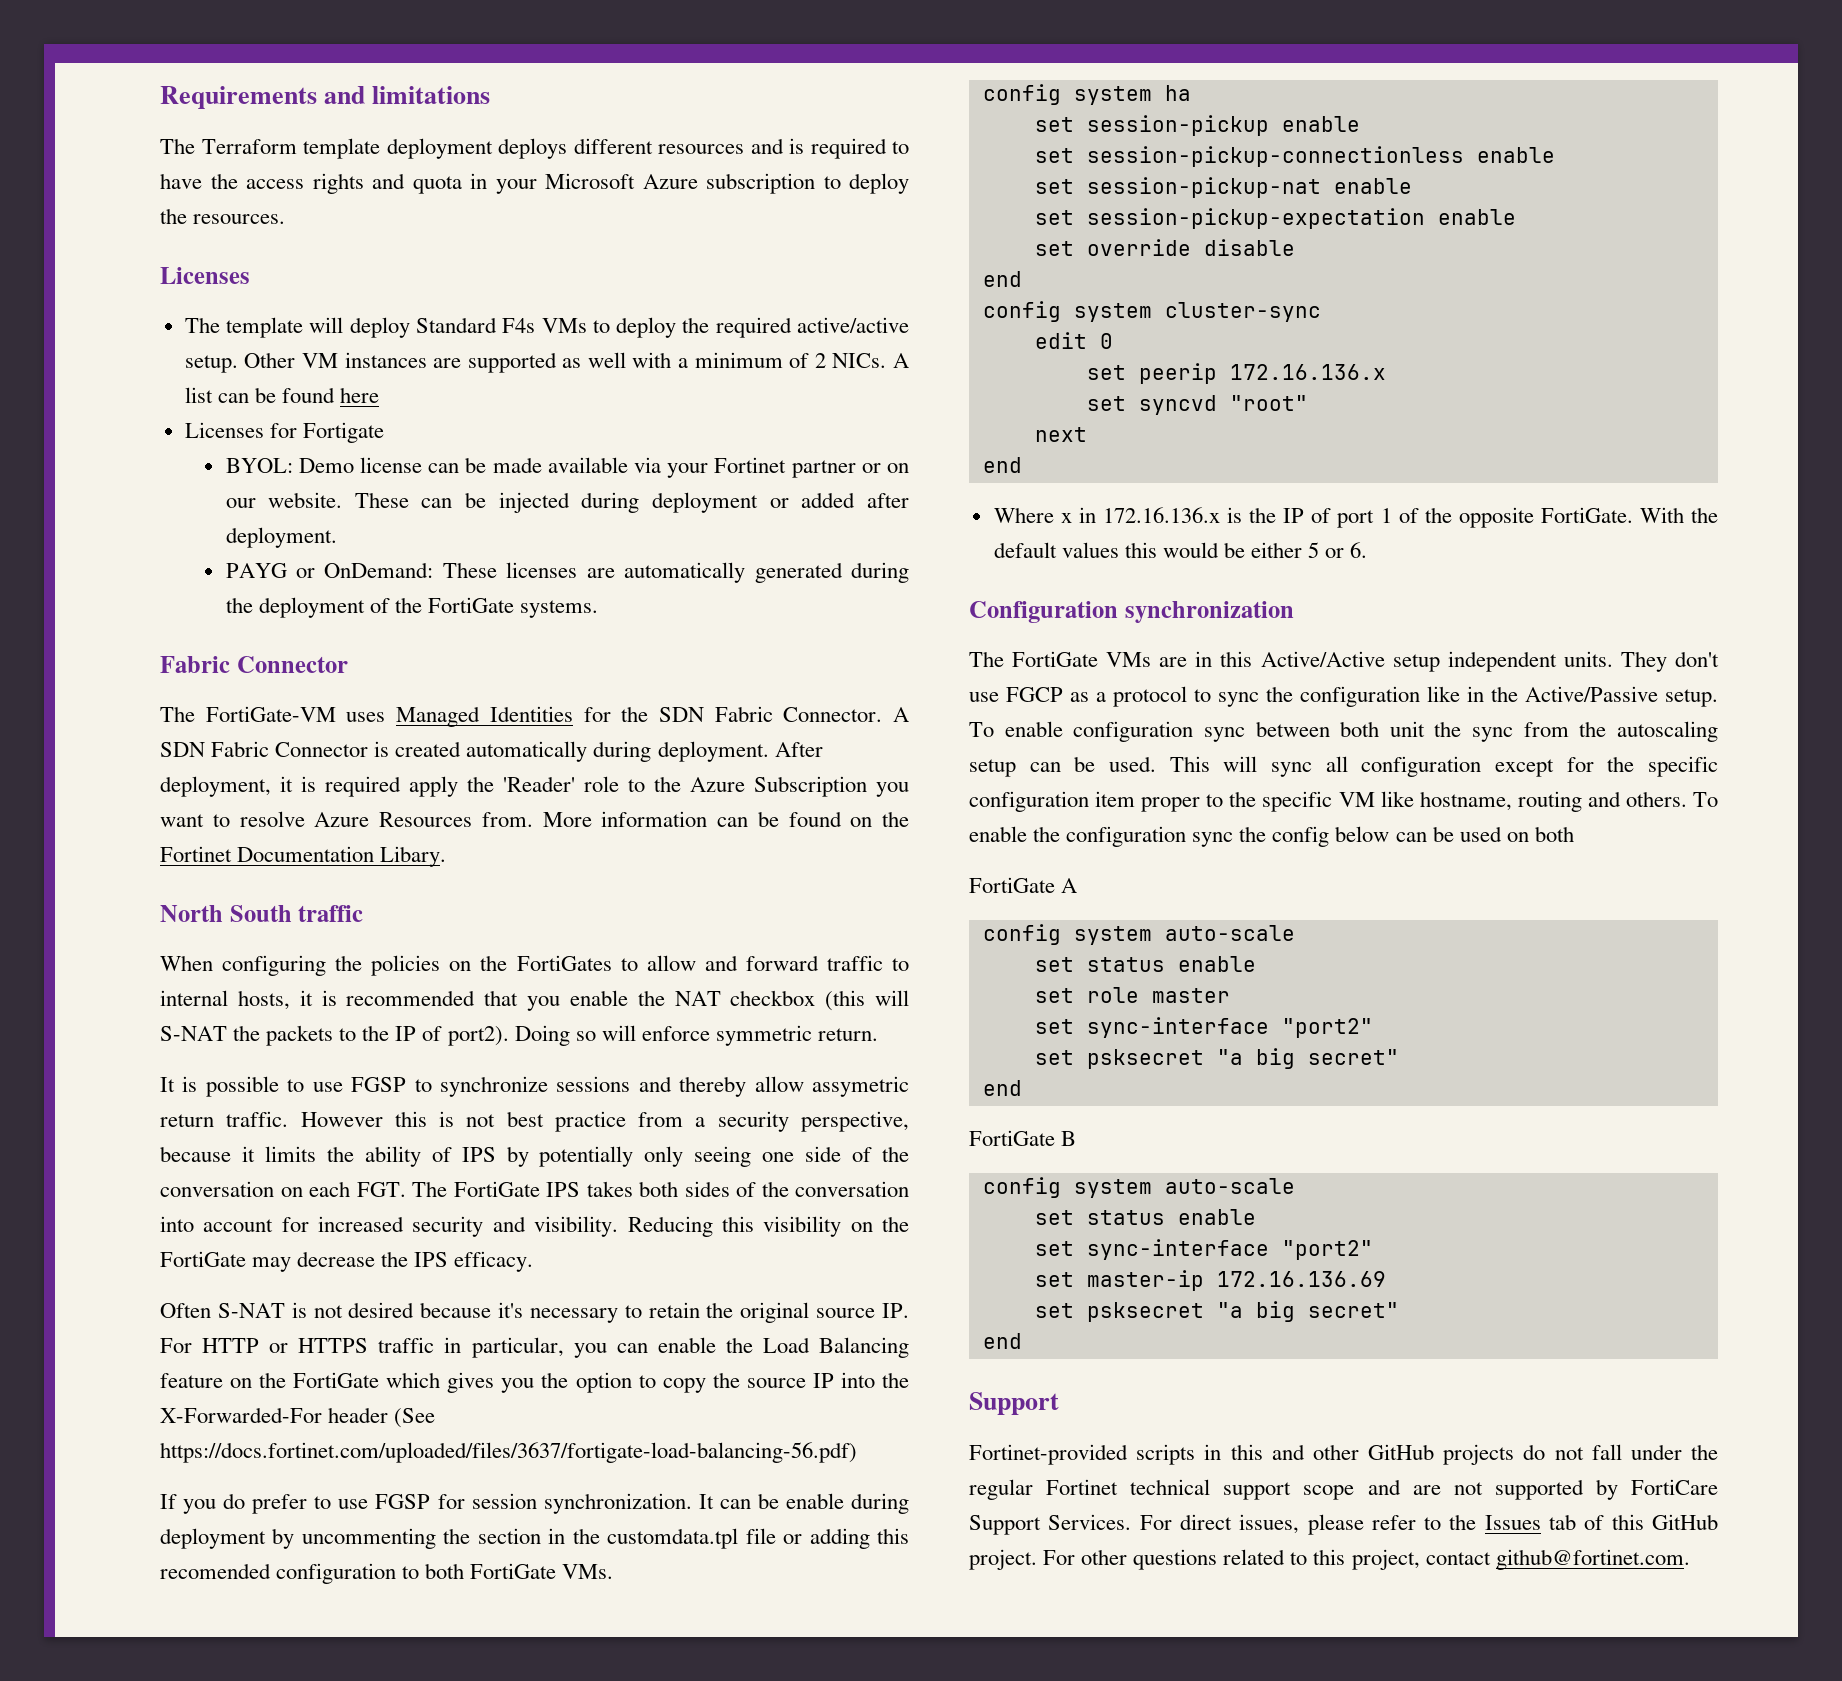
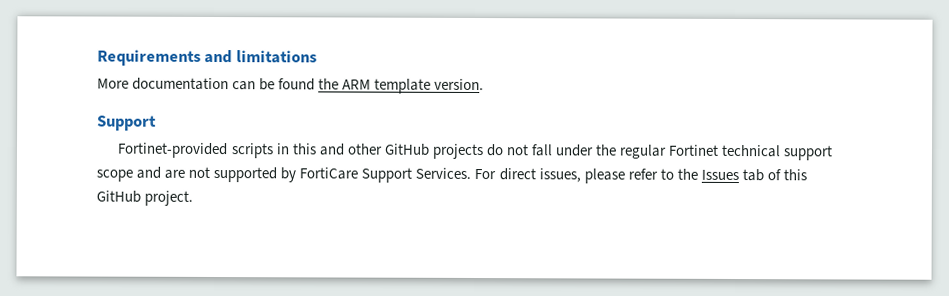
[160,138,909,159] [160,173,909,194] [160,208,286,224] [160,267,250,284] [184,317,909,338] [184,352,909,373] [184,387,380,403] [184,422,384,443] [225,457,909,478] [225,492,909,513] [225,527,337,548] [225,562,909,583] [225,597,598,618] [160,656,348,673] [160,706,909,727] [160,741,823,762] [160,776,909,797] [160,811,909,827] [160,846,447,867] [160,905,364,922] [160,955,909,976] [160,990,910,1011] [160,1025,878,1046] [160,1076,909,1097] [160,1111,909,1132] [160,1146,910,1167] [160,1181,909,1197] [160,1216,909,1237] [160,1251,534,1272] [160,1302,909,1323] [160,1337,910,1358] [160,1372,910,1393] [160,1407,436,1428] [160,1442,857,1463] [160,1493,909,1514] [160,1528,909,1549] [160,1563,614,1584] [982,84,1191,105] [1034,115,1360,136] [1034,146,1555,167] [1034,177,1412,198] [1034,208,1516,229] [1034,239,1295,256] [982,271,1022,287] [982,301,1321,322] [1034,332,1113,349] [1086,363,1386,384] [1086,395,1308,415] [1034,427,1087,442] [982,457,1022,473] [993,507,1718,528] [993,542,1368,558] [969,601,1294,623] [969,651,1719,672] [969,686,1718,707] [969,721,1718,742] [969,756,1718,777] [969,791,1718,812] [969,826,1574,847] [969,877,1078,893] [982,924,1295,945] [1034,956,1256,972] [1034,987,1230,1003] [1034,1017,1373,1038] [1034,1048,1399,1069] [982,1080,1022,1096] [969,1130,1077,1146] [982,1177,1295,1198] [1034,1209,1256,1225] [1034,1239,1373,1260] [1034,1270,1386,1291] [1034,1301,1399,1322] [982,1333,1022,1349] The Terraform template deployment deploys different resources and is required to have the access rights and quota in your Microsoft Azure subscription to deploy the resources. // Licenses // The template will deploy Standard F4s VMs to deploy the required active/active setup. Other VM instances are supported as well with a minimum of 2 NICs. A list can be found here // Licenses for Fortigate // BYOL: Demo license can be made available via your Fortinet partner or on our website. These can be injected during deployment or added after deployment. // PAYG or OnDemand: These licenses are automatically generated during the deployment of the FortiGate systems. // Fabric Connector // The FortiGate-VM uses Managed Identities for the SDN Fabric Connector. A SDN Fabric Connector is created automatically during deployment. After deployment, it is required apply the 'Reader' role to the Azure Subscription you want to resolve Azure Resources from. More information can be found on the Fortinet Documentation Libary. // North South traffic // When configuring the policies on the FortiGates to allow and forward traffic to internal hosts, it is recommended that you enable the NAT checkbox (this will S-NAT the packets to the IP of port2). Doing so will enforce symmetric return. // It is possible to use FGSP to synchronize sessions and thereby allow assymetric return traffic. However this is not best practice from a security perspective, because it limits the ability of IPS by potentially only seeing one side of the conversation on each FGT. The FortiGate IPS takes both sides of the conversation into account for increased security and visibility. Reducing this visibility on the FortiGate may decrease the IPS efficacy. // Often S-NAT is not desired because it's necessary to retain the original source IP. For HTTP or HTTPS traffic in particular, you can enable the Load Balancing feature on the FortiGate which gives you the option to copy the source IP into the X-Forwarded-For header (See https://docs.fortinet.com/uploaded/files/3637/fortigate-load-balancing-56.pdf) // If you do prefer to use FGSP for session synchronization. It can be enable during deployment by uncommenting the section in the customdata.tpl file or adding this recomended configuration to both FortiGate VMs. // config system ha // set session-pickup enable // set session-pickup-connectionless enable // set session-pickup-nat enable // set session-pickup-expectation enable // set override disable // end // config system cluster-sync // edit 0 // set peerip 172.16.136.x // set syncvd "root" // next // end // Where x in 172.16.136.x is the IP of port 1 of the opposite FortiGate. With the default values this would be either 5 or 6. // Configuration synchronization // The FortiGate VMs are in this Active/Active setup independent units. They don't use FGCP as a protocol to sync the configuration like in the Active/Passive setup. To enable configuration sync between both unit the sync from the autoscaling setup can be used. This will sync all configuration except for the specific configuration item proper to the specific VM like hostname, routing and others. To enable the configuration sync the config below can be used on both // FortiGate A // config system auto-scale // set status enable // set role master // set sync-interface "port2" // set psksecret "a big secret" // end // FortiGate B // config system auto-scale // set status enable // set sync-interface "port2" // set master-ip 172.16.136.69 // set psksecret "a big secret" // end -> [97,77,485,94] More documentation can be found the ARM template version.
[1043,1549,1690,1570] For other questions related to this project, contact github@fortinet.com. -> (194, 198) none

